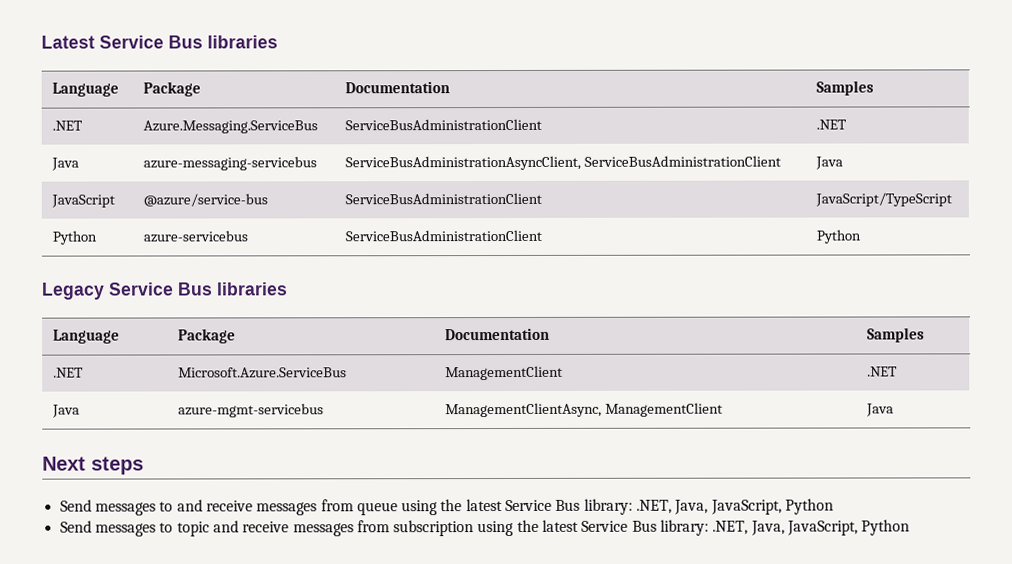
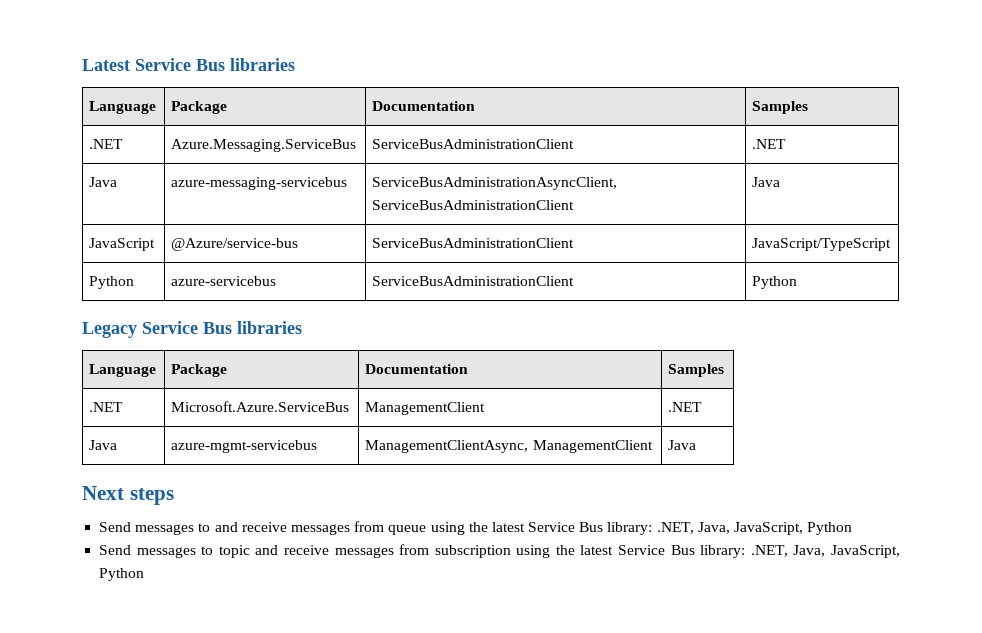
[143,193,269,207] @azure/service-bus -> [171,238,299,251] @Azure/service-bus

